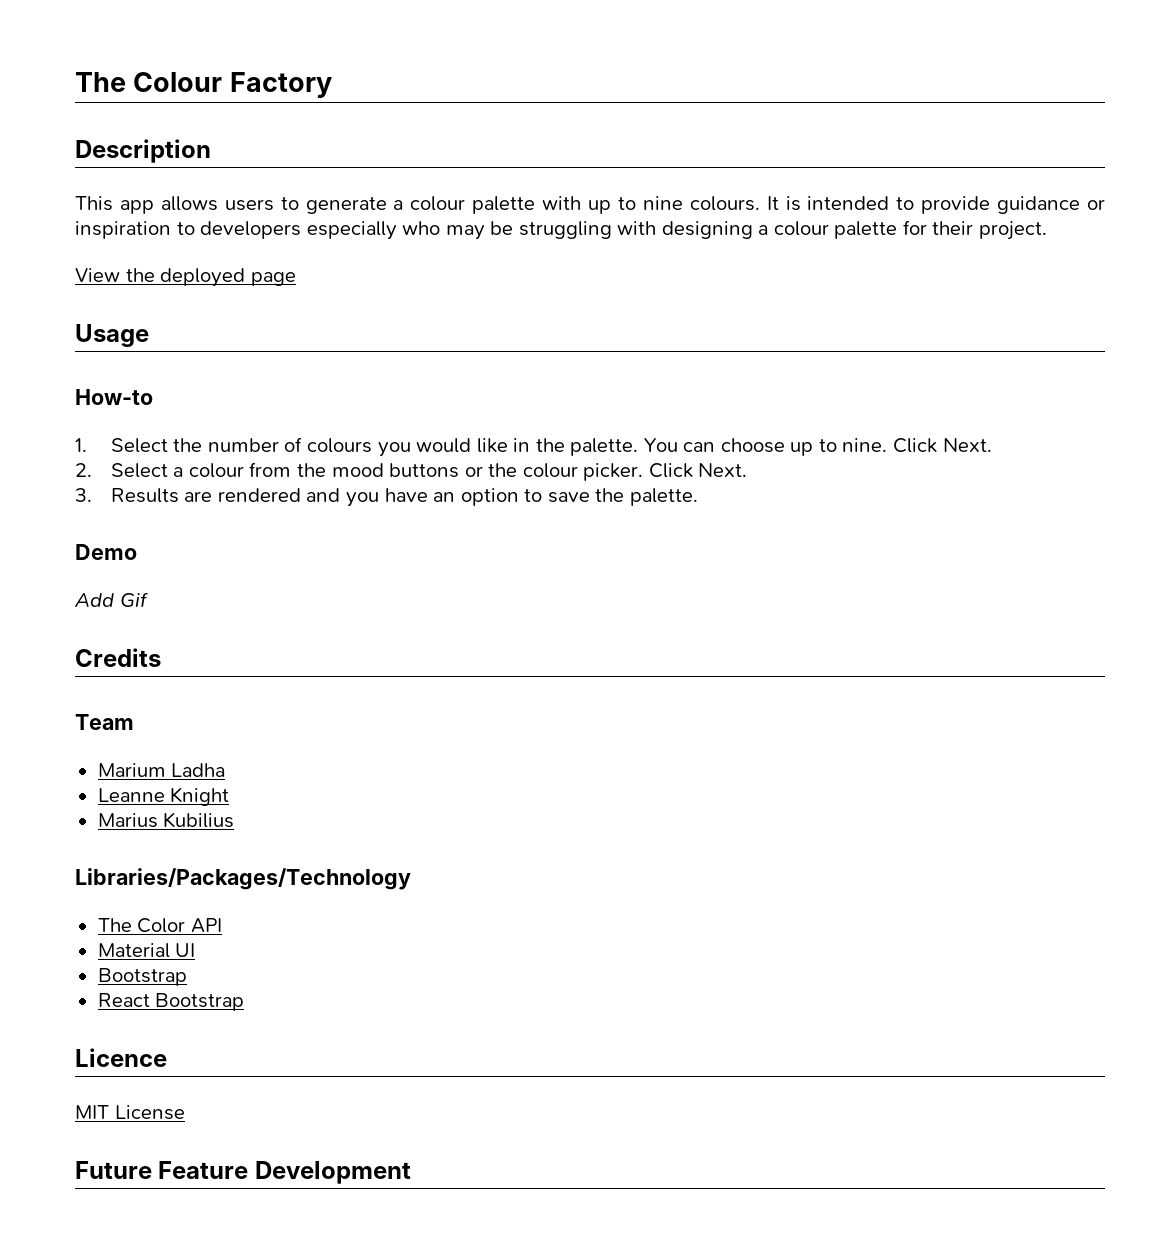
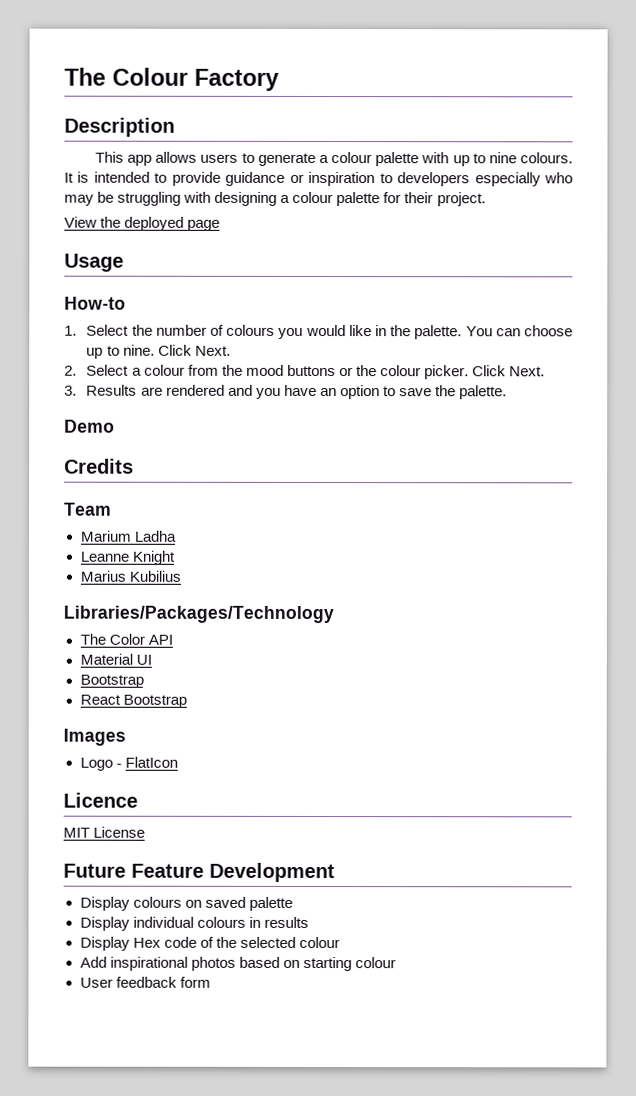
[74,592,148,607] // Add Gif -> (115, 426) none
(245, 1002) none -> [63,728,126,746] [79,756,178,771] // Images // Logo - FlatIcon
(411, 1172) none -> [79,896,293,911] [79,916,309,931] [79,936,340,951] [79,956,396,972] [79,976,211,988] // Display colours on saved palette // Display individual colours in results // Display Hex code of the selected colour // Add inspirational photos based on starting colour // User feedback form

